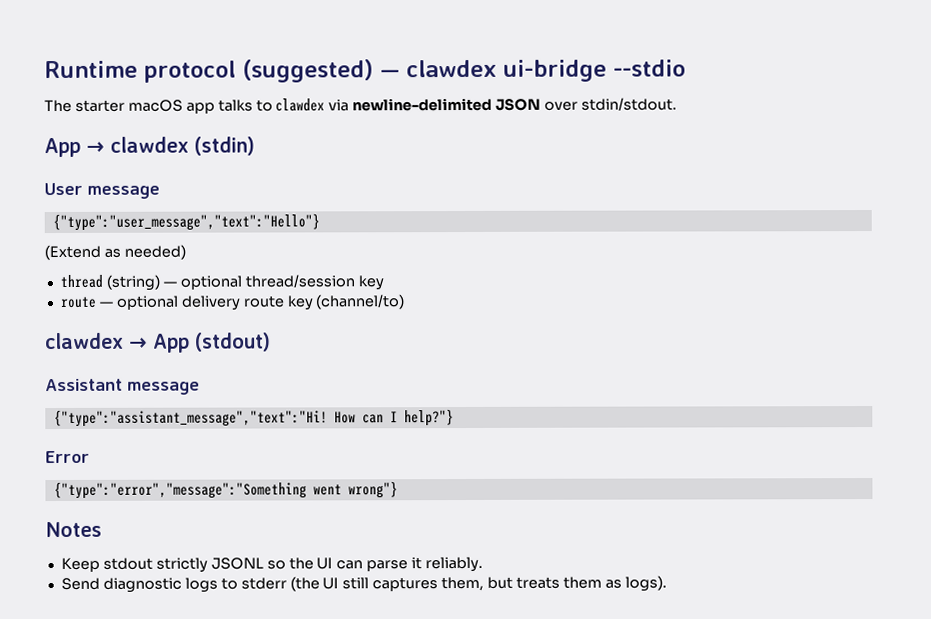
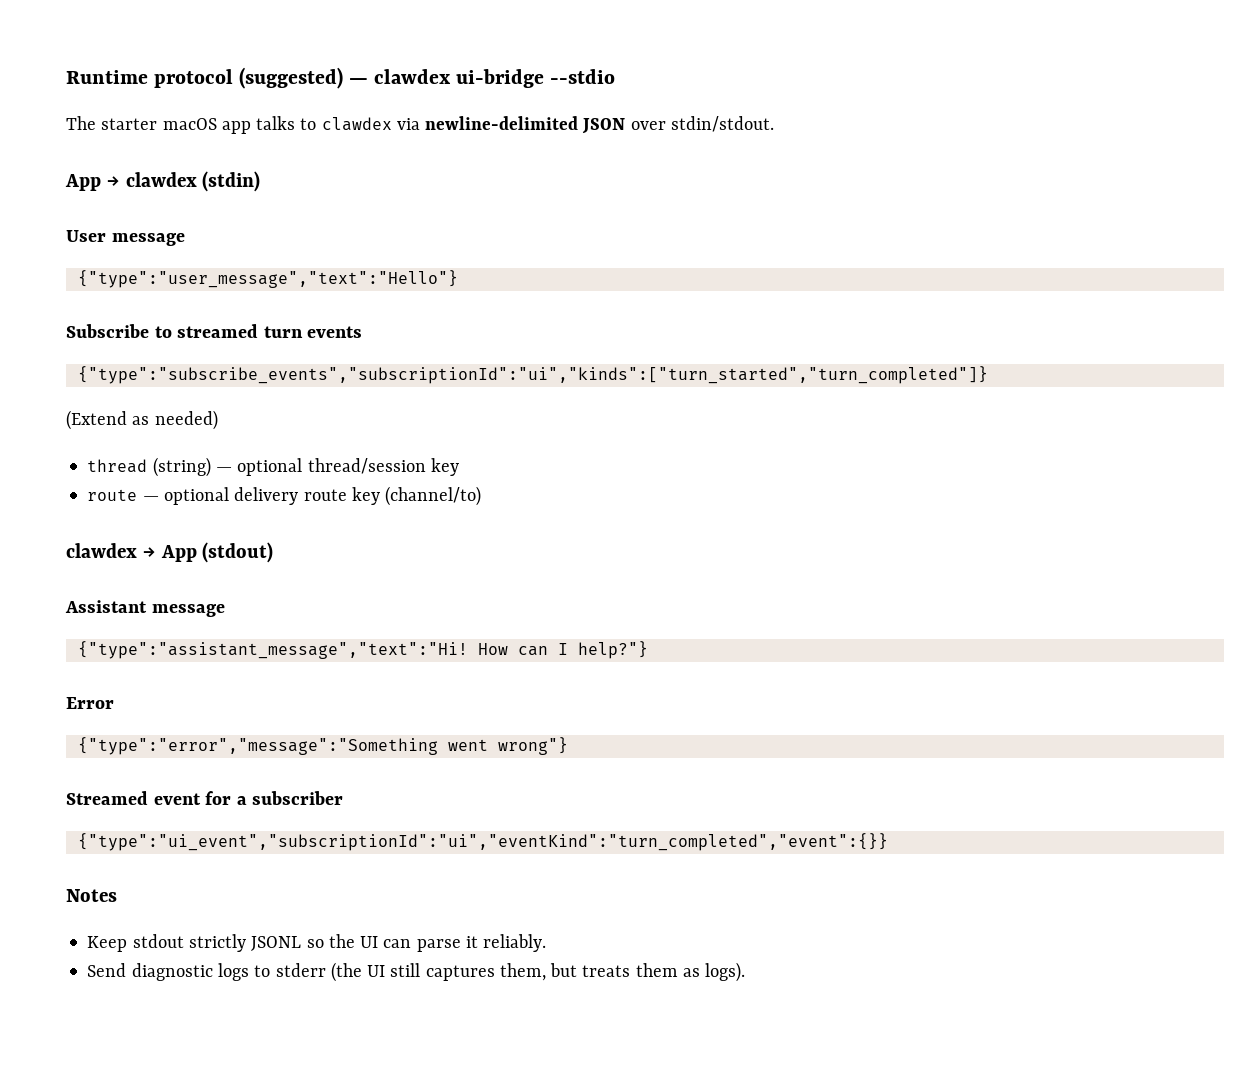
(320, 222) none -> [66,324,363,338] [77,366,988,384] // Subscribe to streamed turn events // {"type":"subscribe_events","subscriptionId":"ui","kinds":["turn_started","turn_completed"]}
(398, 490) none -> [66,791,344,805] [77,833,888,851] // Streamed event for a subscriber // {"type":"ui_event","subscriptionId":"ui","eventKind":"turn_completed","event":{}}

